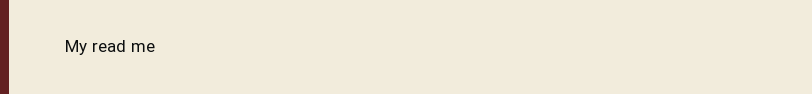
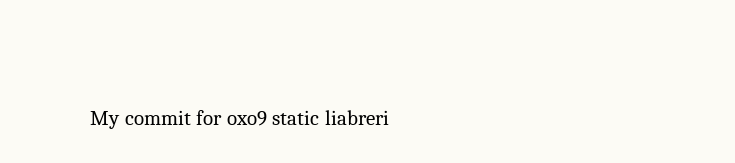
[92,40,155,52] read me -> [124,110,389,126] commit for oxo9 static liabreri

